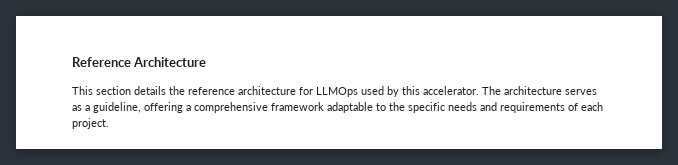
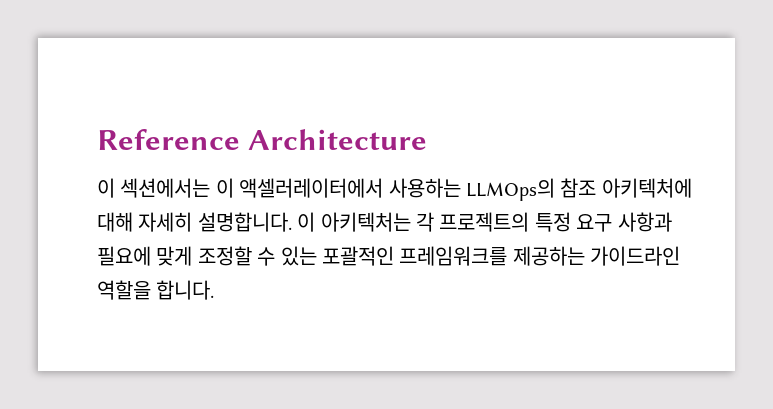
[72,86,597,97] [72,102,603,113] [72,118,109,129] This section details the reference architecture for LLMOps used by this accelerator. The architecture serves as a guideline, offering a comprehensive framework adaptable to the specific needs and requirements of each project. -> [97,178,692,201] [97,212,672,232] [97,246,681,266] [97,280,215,300] 이 섹션에서는 이 액셀러레이터에서 사용하는 LLMOps의 참조 아키텍처에 대해 자세히 설명합니다. 이 아키텍처는 각 프로젝트의 특정 요구 사항과 필요에 맞게 조정할 수 있는 포괄적인 프레임워크를 제공하는 가이드라인 역할을 합니다.

